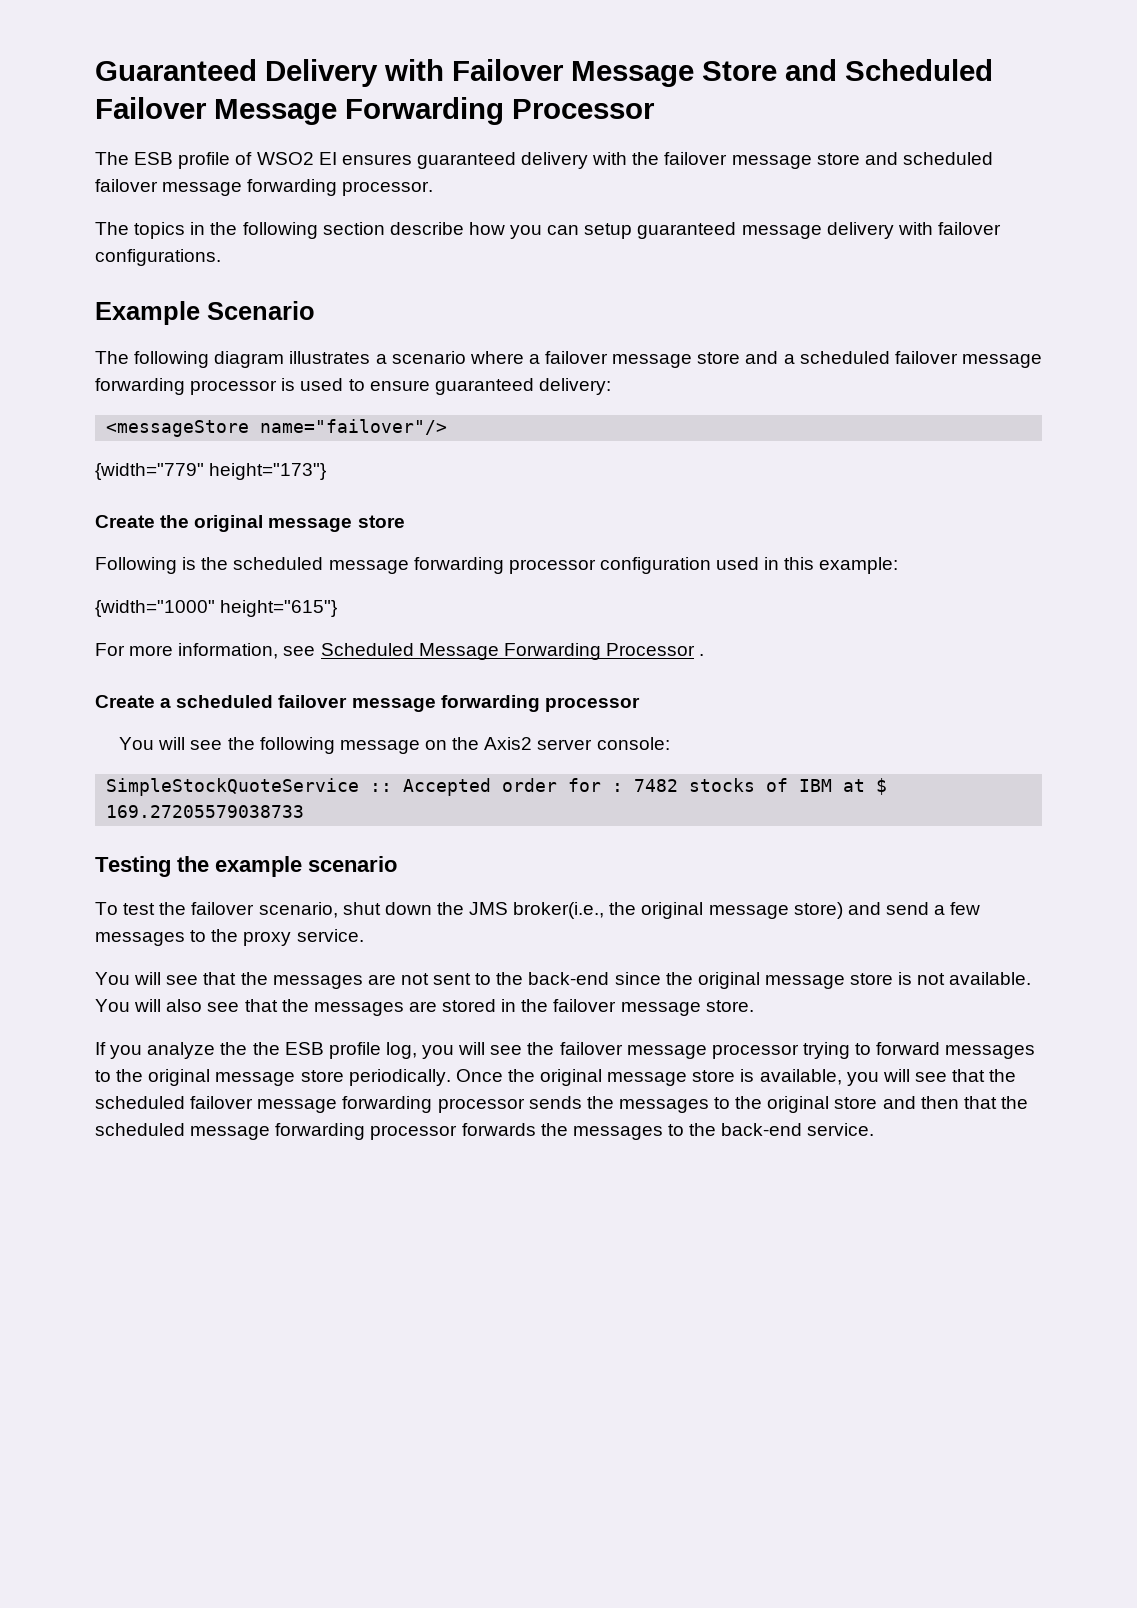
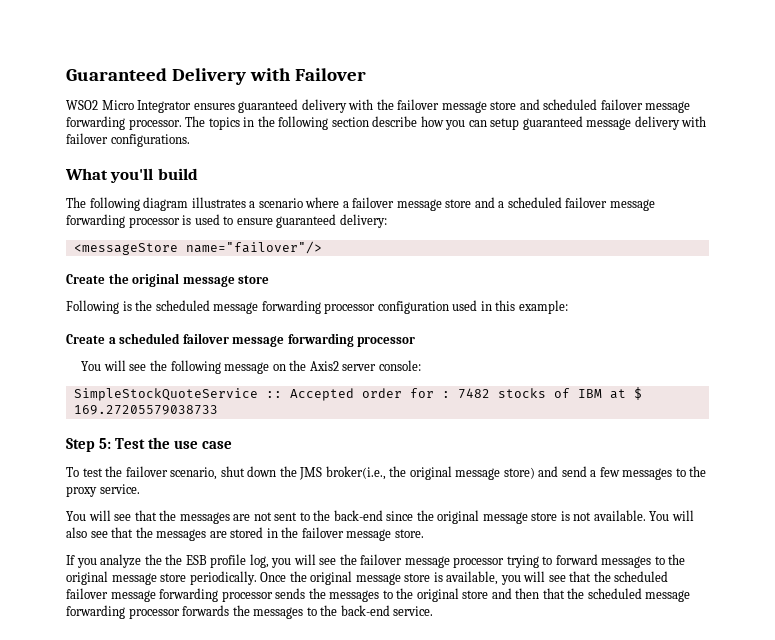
[571,59,993,87] [95,97,655,125] [95,152,337,169] Message Store and Scheduled Failover Message Forwarding Processor // The ESB profile of WSO2 EI -> [66,100,192,113] // WSO2 Micro Integrator
(434, 188) // -> (182, 124) none
[95,301,315,325] Example Scenario -> [65,168,198,183] What you'll build
[95,463,327,480] // {width="779" height="173"} -> (322, 247) none
[95,600,338,617] [95,643,705,660] // {width="1000" height="615"} // For more information, see Scheduled Message Forwarding Processor . -> (568, 307) none
[95,856,397,877] Testing the example scenario -> [66,437,232,452] Step 5: Test the use case

